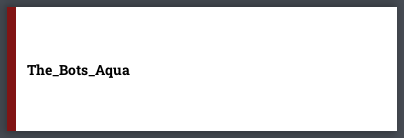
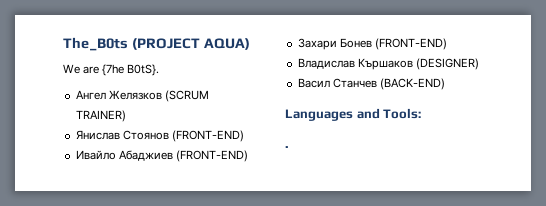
[27,64,130,78] The_Bots_Aqua -> [63,37,250,51] [63,64,160,76] [75,90,209,102] [75,110,126,122] [75,130,244,142] [75,150,248,162] [297,38,447,50] [297,58,479,70] [297,78,445,90] [285,108,422,121] [285,146,289,148] The_B0ts (PROJECT AQUA) // We are {7he B0tS}. // Ангел Желязков (SCRUM TRAINER) // Янислав Стоянов (FRONT-END) // Ивайло Абаджиев (FRONT-END) // Захари Бонев (FRONT-END) // Владислав Кършаков (DESIGNER) // Васил Станчев (BACK-END) // Languages and Tools: // .

